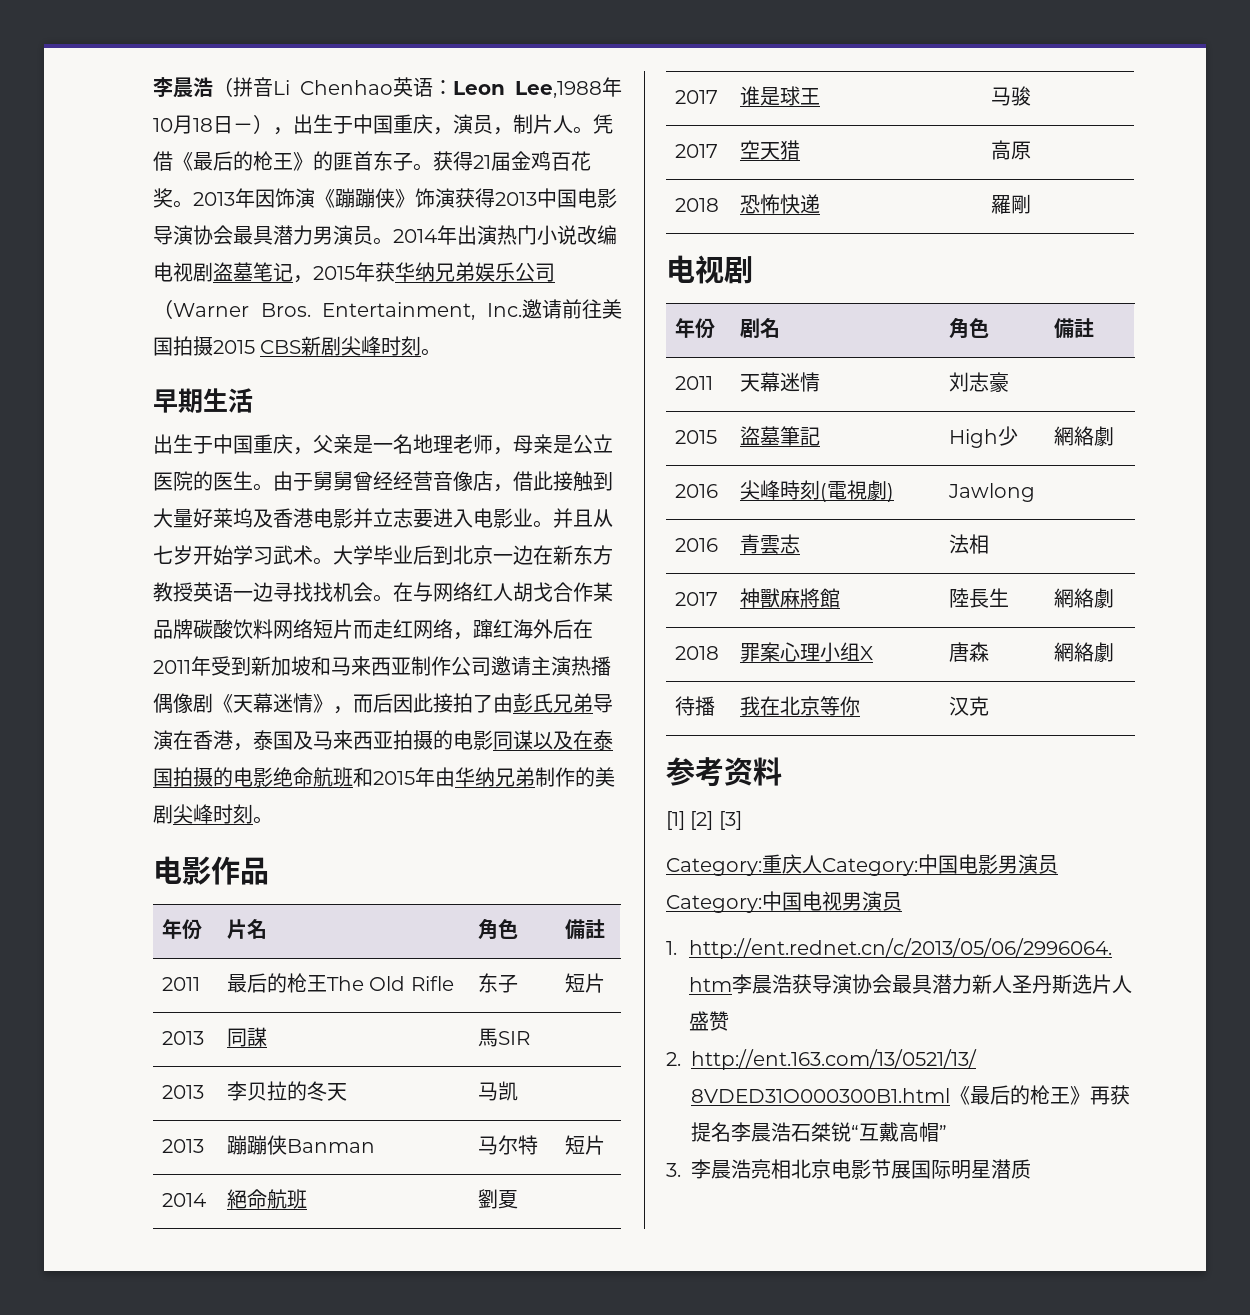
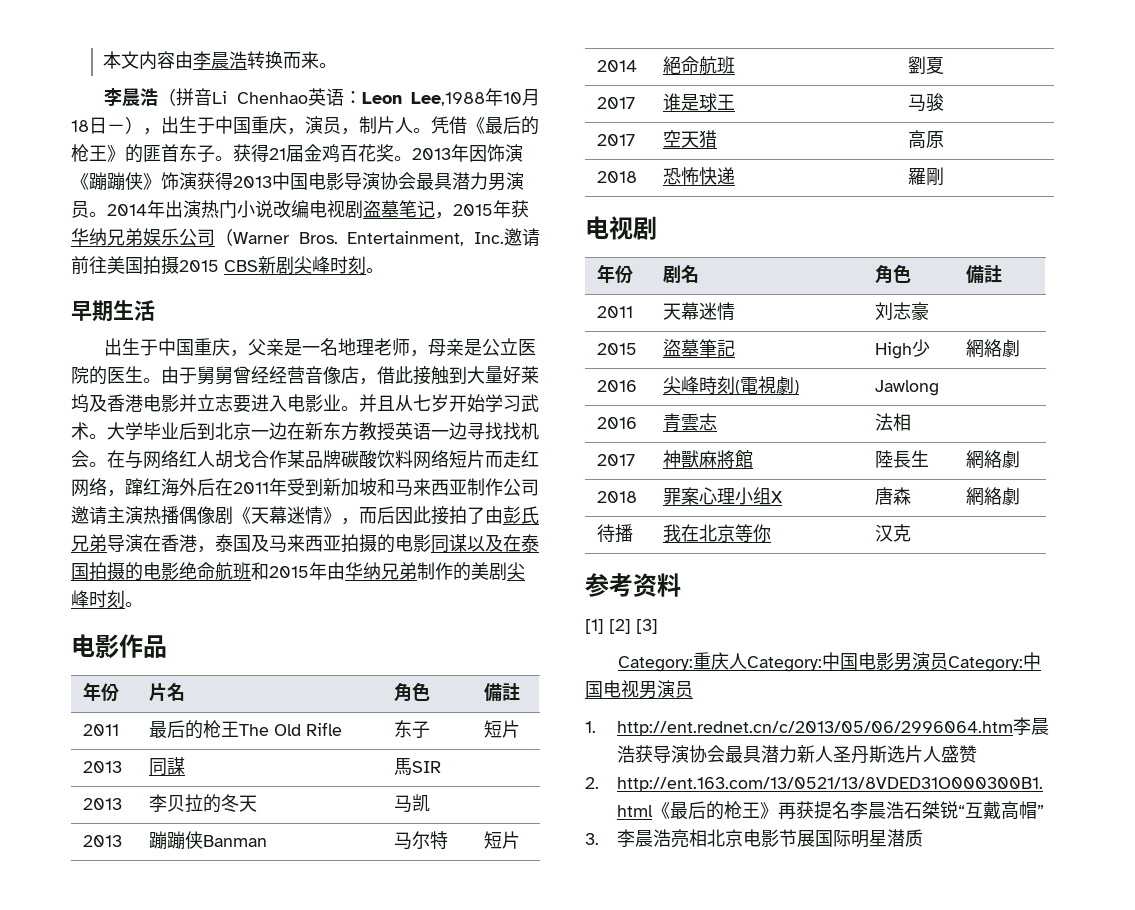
(153, 87) none -> [103,51,338,70] 本文内容由李晨浩转换而来。 //

